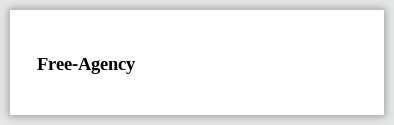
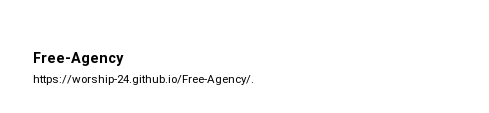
(136, 66) none -> [33,75,254,85] // https://worship-24.github.io/Free-Agency/.

